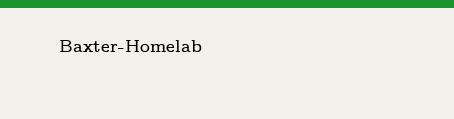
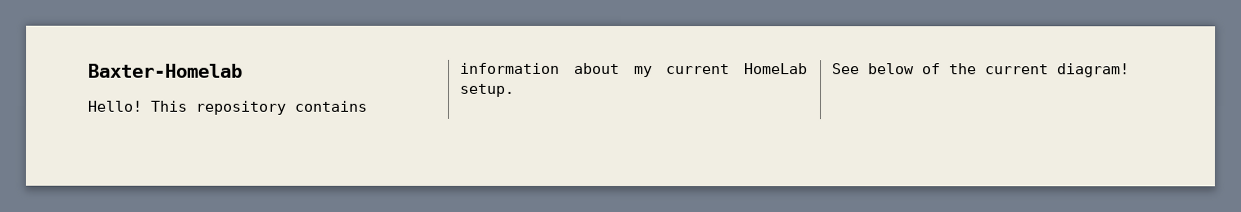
(202, 46) none -> [87,100,368,115] [460,62,808,78] [460,83,515,97] [832,63,1130,78] // Hello! This repository contains information about my current HomeLab setup. // See below of the current diagram!

